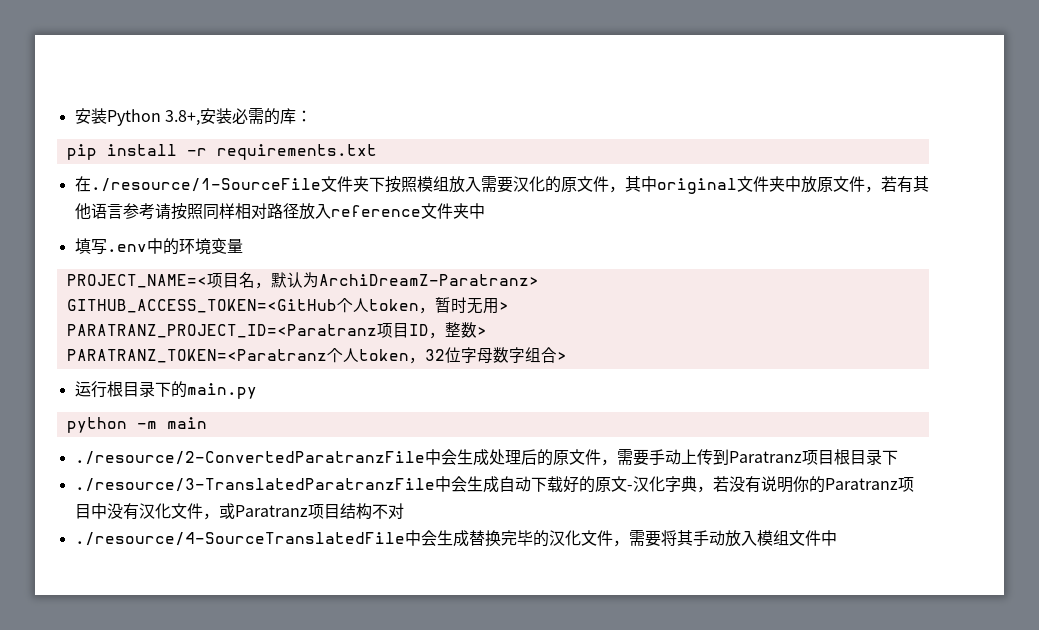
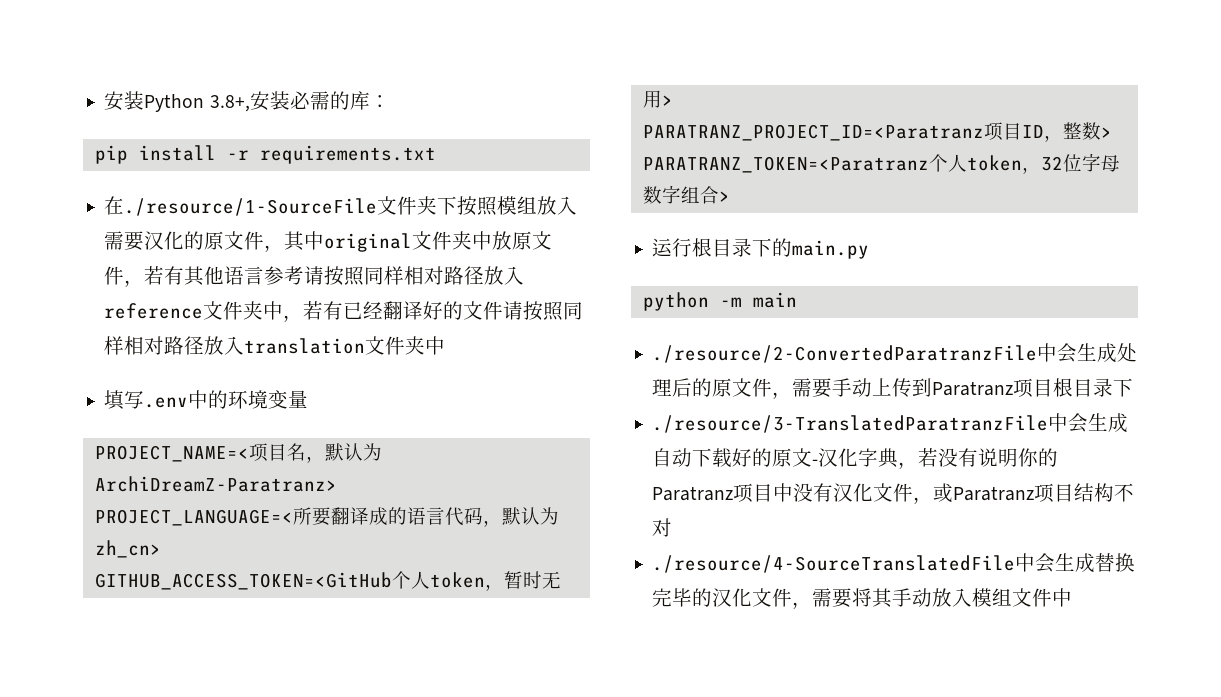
(485, 211) none -> [283,301,584,322] [104,336,446,355] ，若有已经翻译好的文件请按照同样相对路径放入translation文件夹中
(539, 280) none -> [94,507,559,527] [94,540,161,558] // PROJECT_LANGUAGE=<所要翻译成的语言代码，默认为zh_cn>

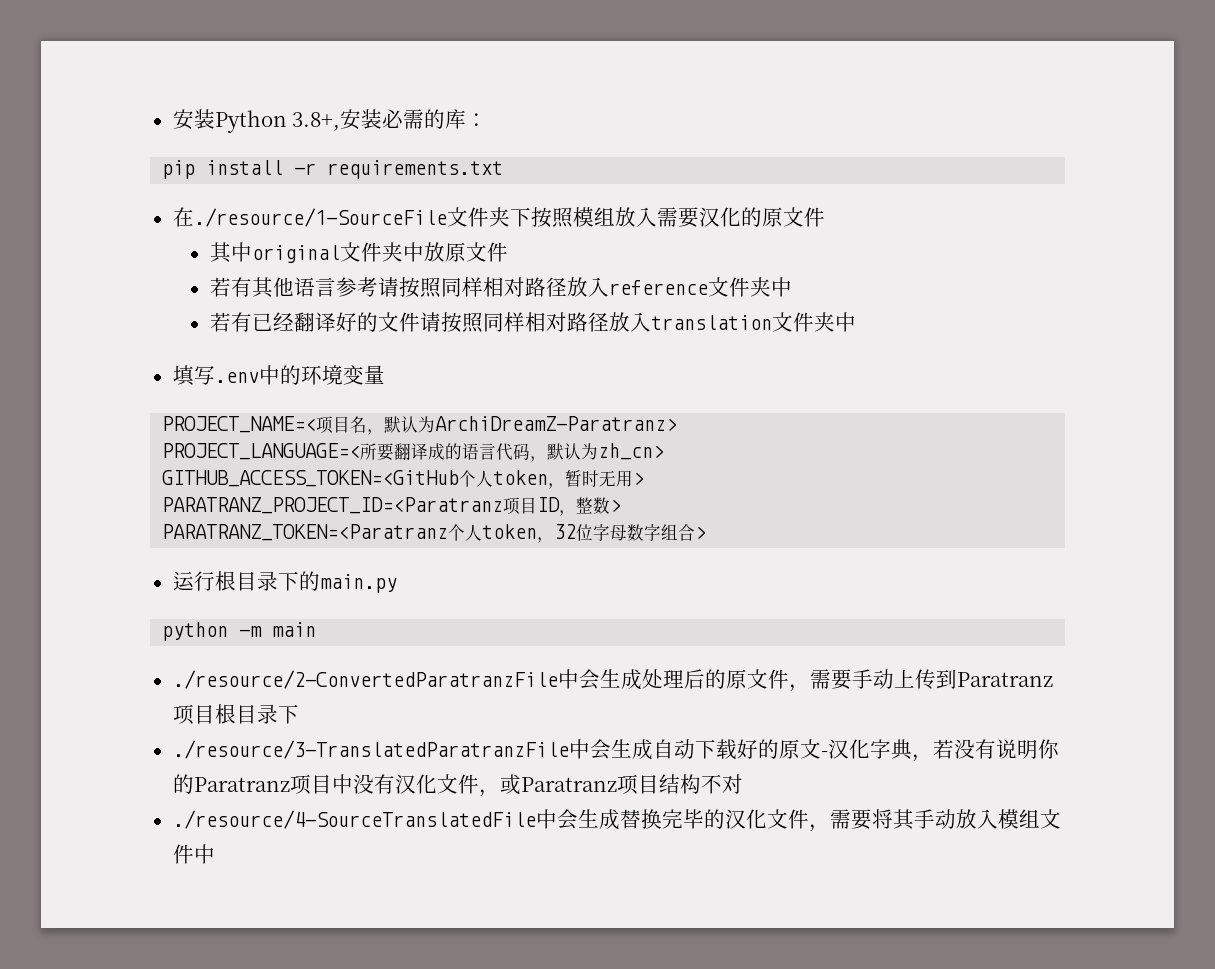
[264,245,285,252] ， -> (825, 217) //
[124,280,145,287] ， -> (508, 252) //
[283,315,304,322] ， -> (792, 287) //

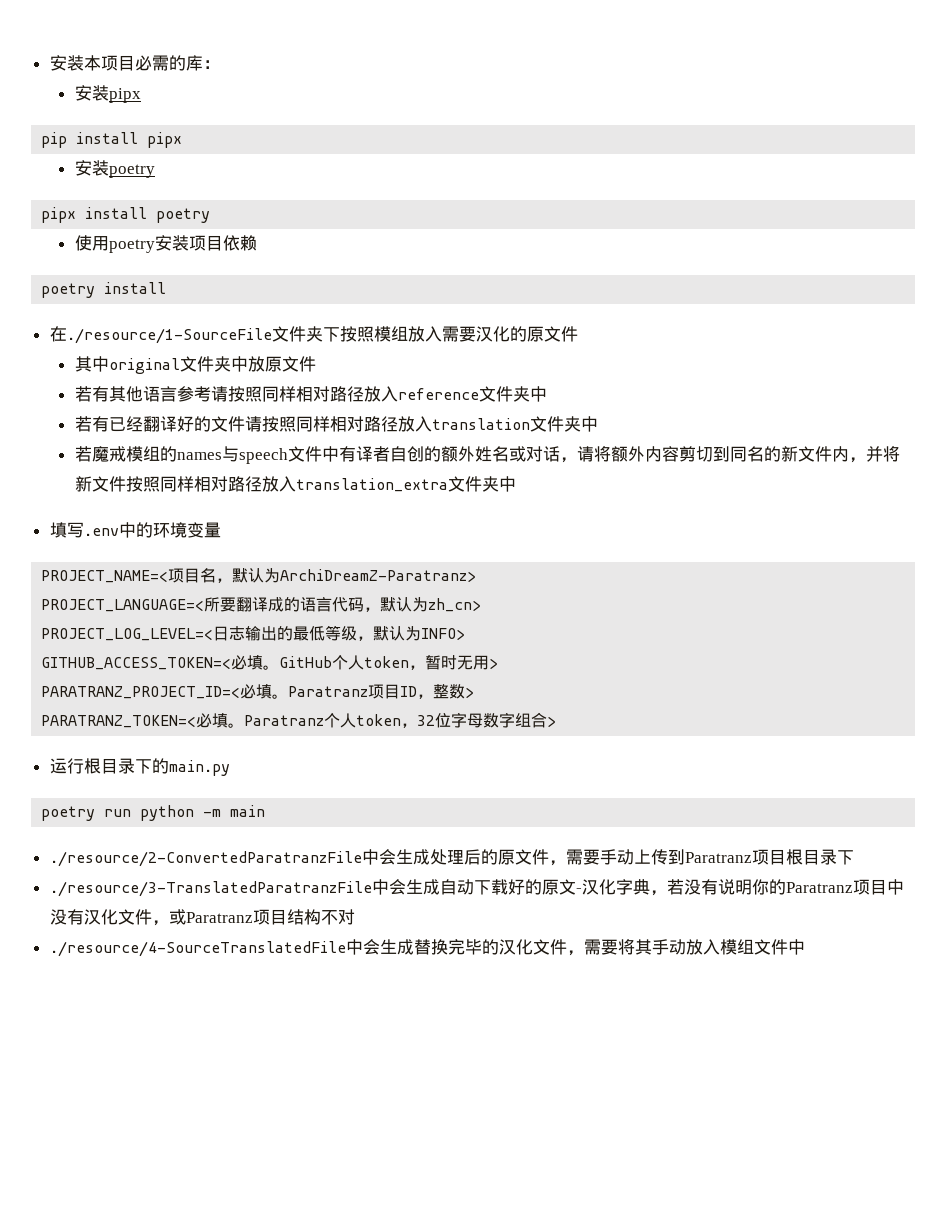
[172,109,383,133] 安装Python 3.8+,安装 -> [49,55,135,71] 安装本项目
(488, 120) none -> [74,85,141,103] // 安装pipx
[294,160,504,179] -r requirements.txt -> [147,132,183,148] [74,160,155,178] [41,207,211,223] [74,235,257,253] [41,282,167,298] pipx // 安装poetry // pipx install poetry // 使用poetry安装项目依赖 // poetry install
(856, 322) none -> [74,446,900,464] [74,476,516,492] // 若魔戒模组的names与speech文件中有译者自创的额外姓名或对话，请将额外内容剪切到同名的新文件内，并将新文件按照同样相对路径放入translation_extra文件夹中
[162,470,460,487] GITHUB_ACCESS_TOKEN=<GitHub -> [41,625,466,641] [41,655,333,670] PROJECT_LOG_LEVEL=<日志输出的最低等级，默认为INFO> // GITHUB_ACCESS_TOKEN=<必填。GitHub
[162,497,504,514] PARATRANZ_PROJECT_ID=<Paratranz -> [41,684,369,699] PARATRANZ_PROJECT_ID=<必填。Paratranz
[162,524,449,541] PARATRANZ_TOKEN=<Paratranz -> [41,713,325,728] PARATRANZ_TOKEN=<必填。Paratranz
(397, 583) none -> [41,806,132,821] poetry run

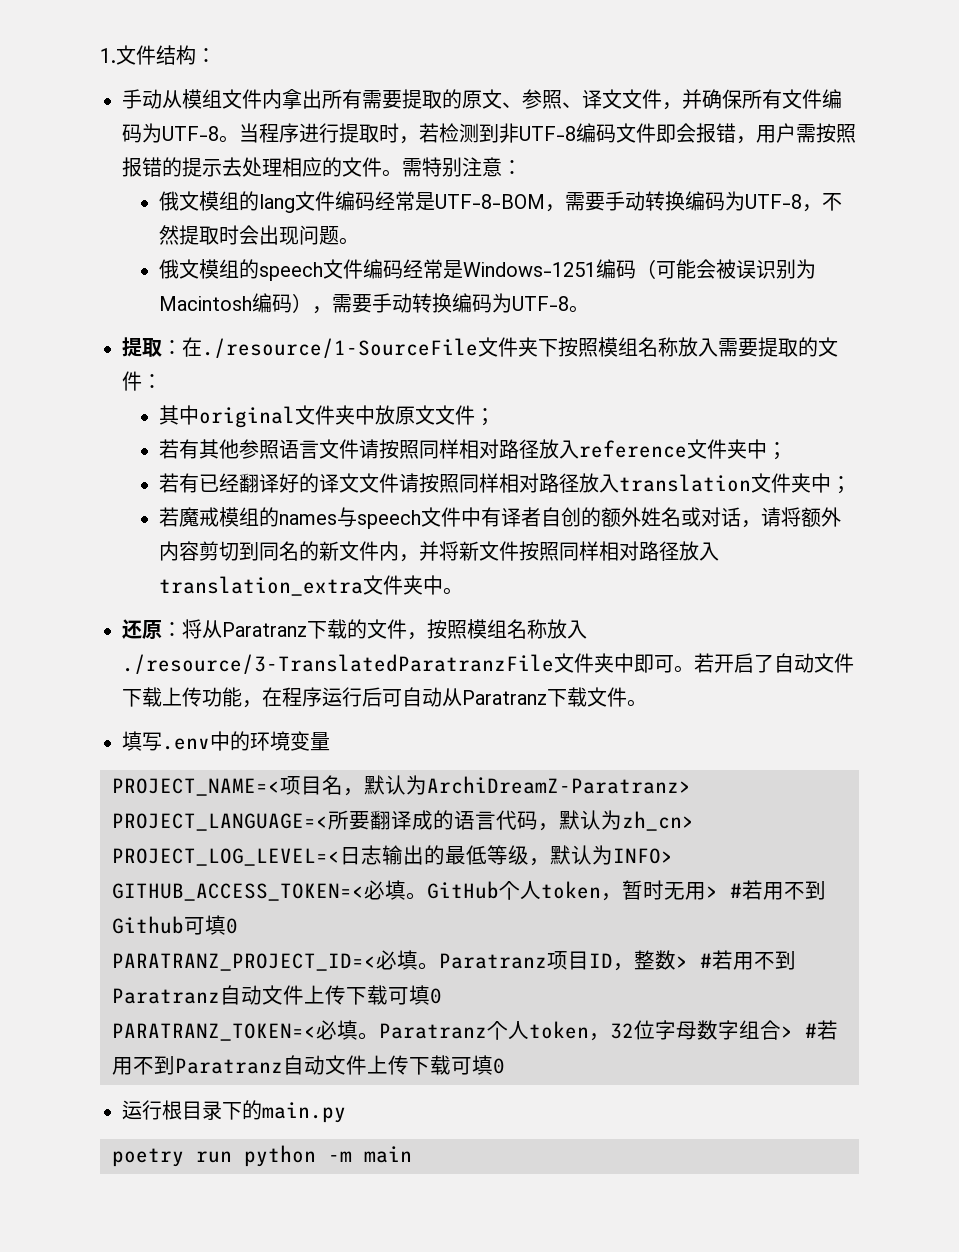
[49,55,220,71] [74,85,141,103] [41,132,183,148] [74,160,155,178] [41,207,211,223] [74,235,257,253] [41,282,167,298] 安装本项目必需的库： // 安装pipx // pip install pipx // 安装poetry // pipx install poetry // 使用poetry安装项目依赖 // poetry install // -> [100,45,216,65] [122,89,842,110] [122,123,856,144] [122,157,522,177] [158,191,842,213] [158,225,359,245] [158,259,816,281] [158,293,589,314] [122,337,182,357] 1.文件结构： // 手动从模组文件内拿出所有需要提取的原文、参照、译文文件，并确保所有文件编码为UTF-8。当程序进行提取时，若检测到非UTF-8编码文件即会报错，用户需按照报错的提示去处理相应的文件。需特别注意： // 俄文模组的lang文件编码经常是UTF-8-BOM，需要手动转换编码为UTF-8，不然提取时会出现问题。 // 俄文模组的speech文件编码经常是Windows-1251编码（可能会被误识别为Macintosh编码），需要手动转换编码为UTF-8。 // 提取：
(408, 333) none -> [638,337,678,357] 名称
[475,326,578,342] 汉化的原文件 -> [758,337,838,357] [122,371,162,391] 提取的文件：
[298,356,316,372] 件 -> [434,405,495,426] 文件；
[142,386,211,402] 语言参考 -> [238,439,359,459] 参照语言文件
(547, 394) none -> [766,442,787,460] ；
(211, 424) none -> [318,473,359,493] 译文
(598, 424) none -> [830,476,851,494] ；
(516, 484) none -> [442,587,463,595] [122,619,587,640] [122,653,854,674] [122,687,647,708] 。 // 还原：将从Paratranz下载的文件，按照模组名称放入./resource/3-TranslatedParatranzFile文件夹中即可。若开启了自动文件下载上传功能，在程序运行后可自动从Paratranz下载文件。
(499, 663) none -> [730,880,826,900] [112,915,238,935] #若用不到Github可填0
(475, 692) none -> [700,950,796,970] [112,985,442,1005] #若用不到Paratranz自动文件上传下载可填0
(557, 721) none -> [805,1020,838,1040] [112,1055,505,1075] #若用不到Paratranz自动文件上传下载可填0
[49,849,854,867] [49,879,904,897] [49,909,355,926] [49,939,805,957] // ./resource/2-ConvertedParatranzFile中会生成处理后的原文件，需要手动上传到Paratranz项目根目录下 // ./resource/3-TranslatedParatranzFile中会生成自动下载好的原文-汉化字典，若没有说明你的Paratranz项目中没有汉化文件，或Paratranz项目结构不对 // ./resource/4-SourceTranslatedFile中会生成替换完毕的汉化文件，需要将其手动放入模组文件中 -> (412, 1154) none

